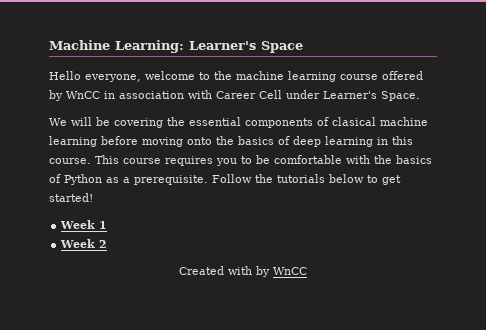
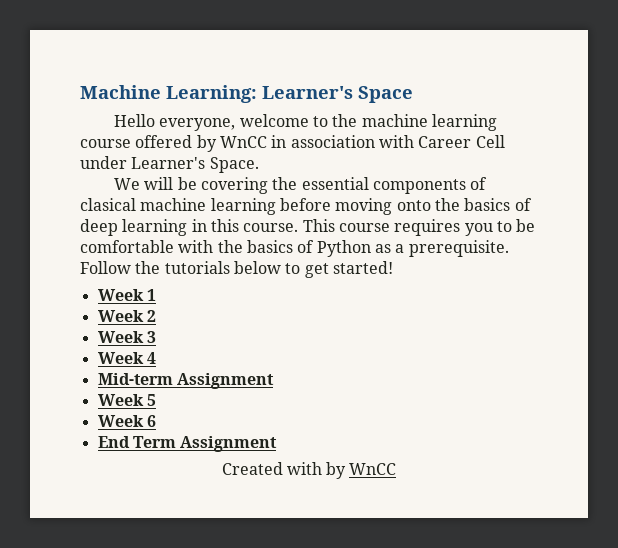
(108, 244) none -> [97,331,156,343] [97,352,156,364] [97,373,274,389] [97,394,156,406] [97,415,156,427] [97,436,278,452] // Week 3 // Week 4 // Mid-term Assignment // Week 5 // Week 6 // End Term Assignment

